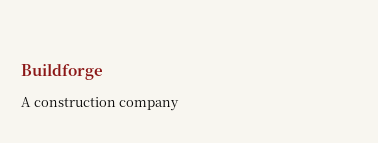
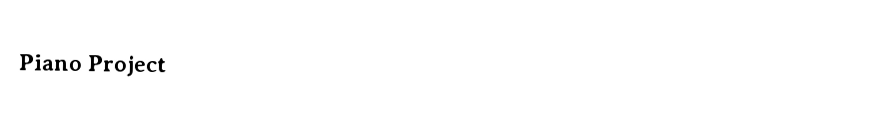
[21,63,103,80] [21,97,180,111] Buildforge // A construction company -> [18,54,168,78] Piano Project

